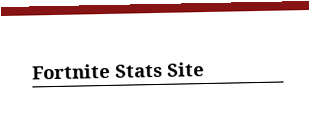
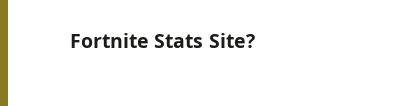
[167,62,205,77] Site -> [208,33,255,48] Site?

